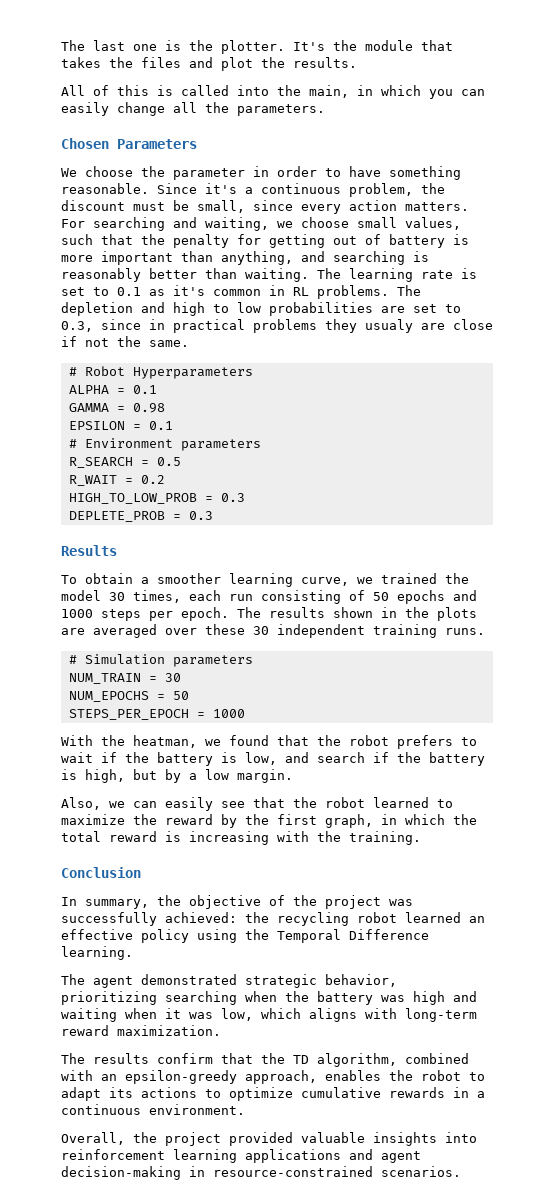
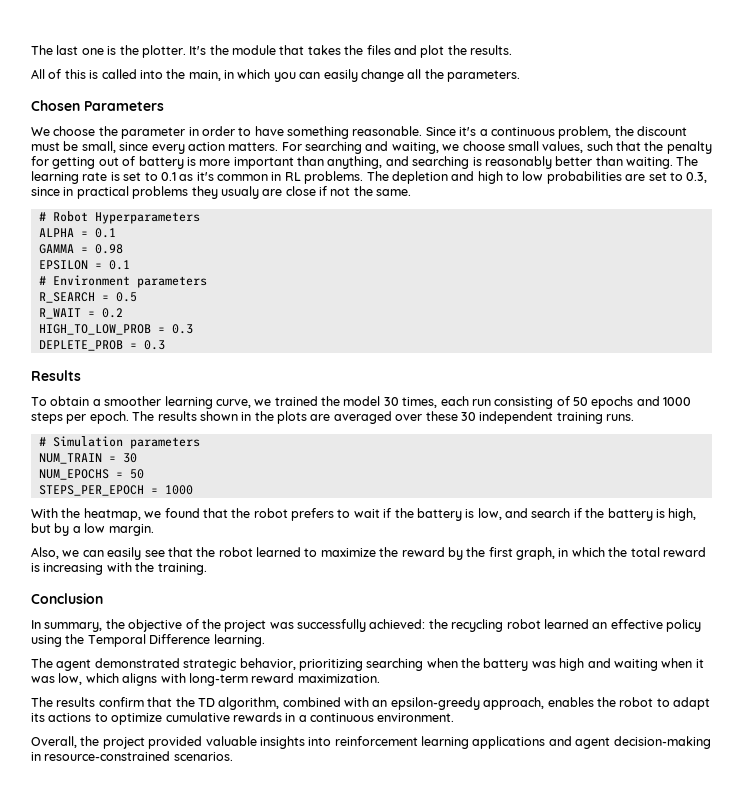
[133,735,197,748] heatman, -> [83,508,141,521] heatmap,

